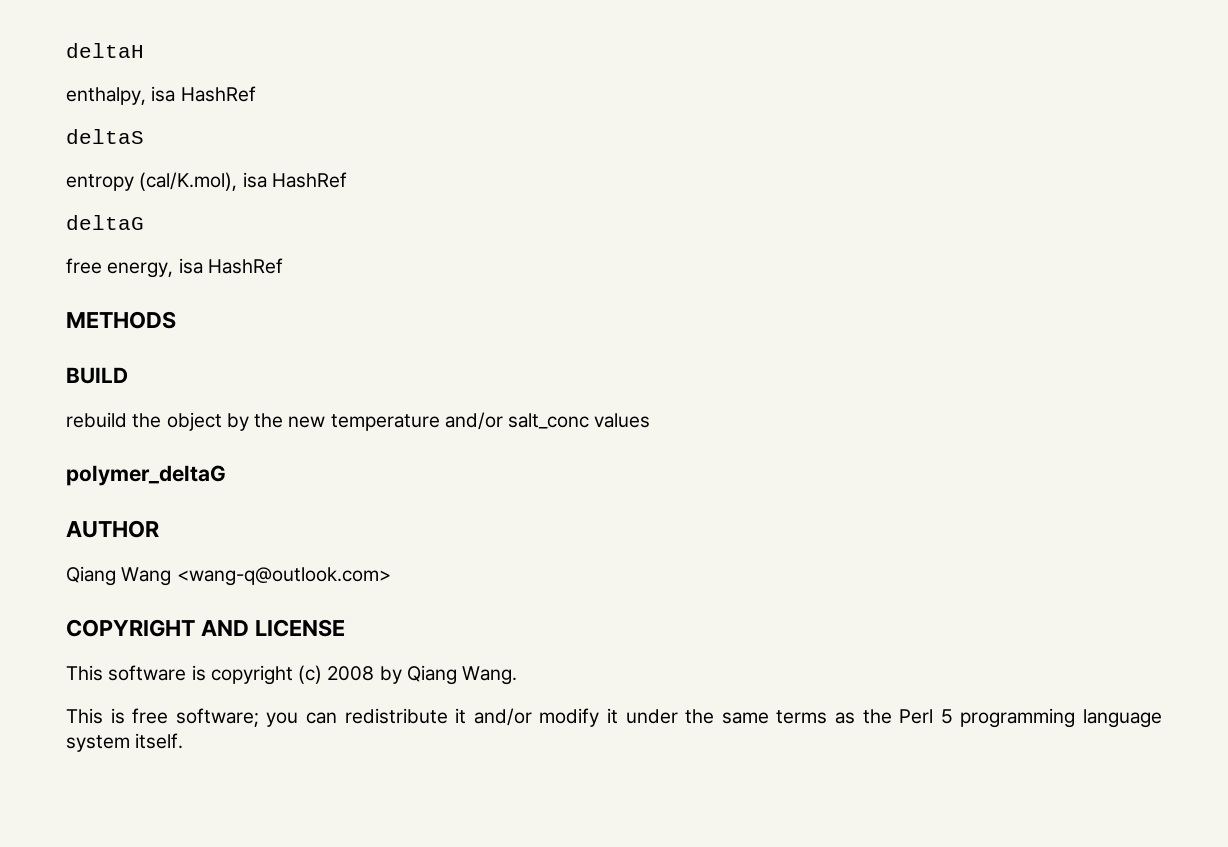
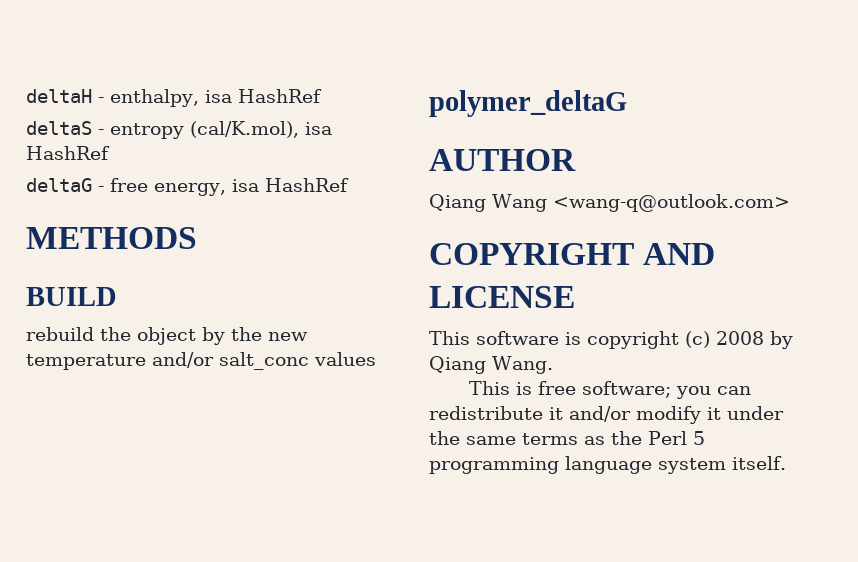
(144, 50) // -> [98,97,104,103] -
(144, 136) // -> [98,129,104,135] -
(144, 222) // -> [98,186,104,192] -

